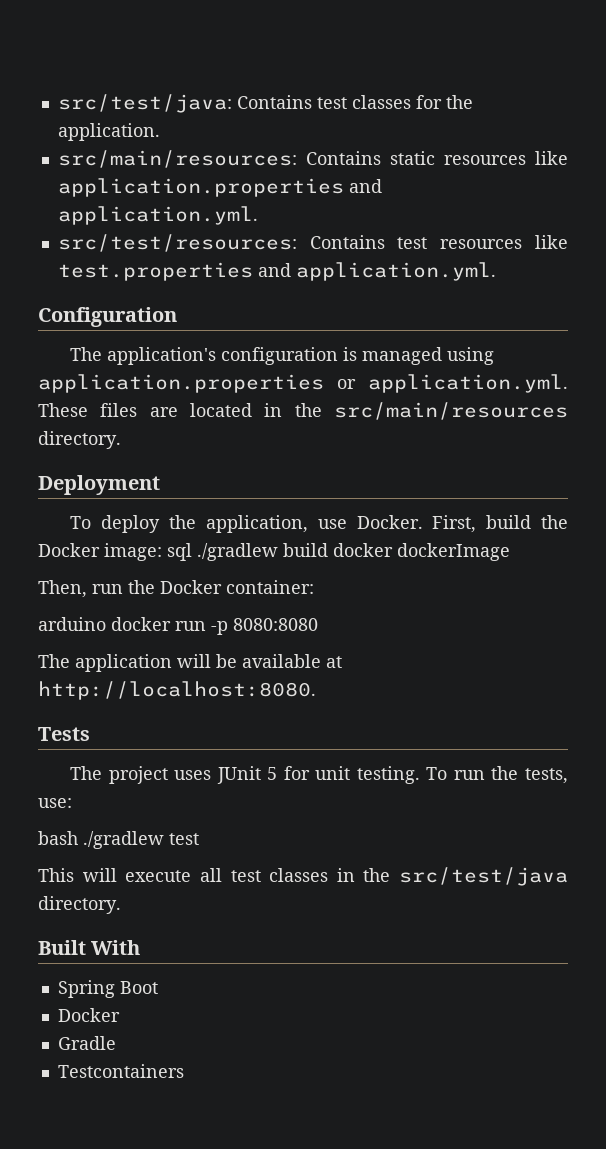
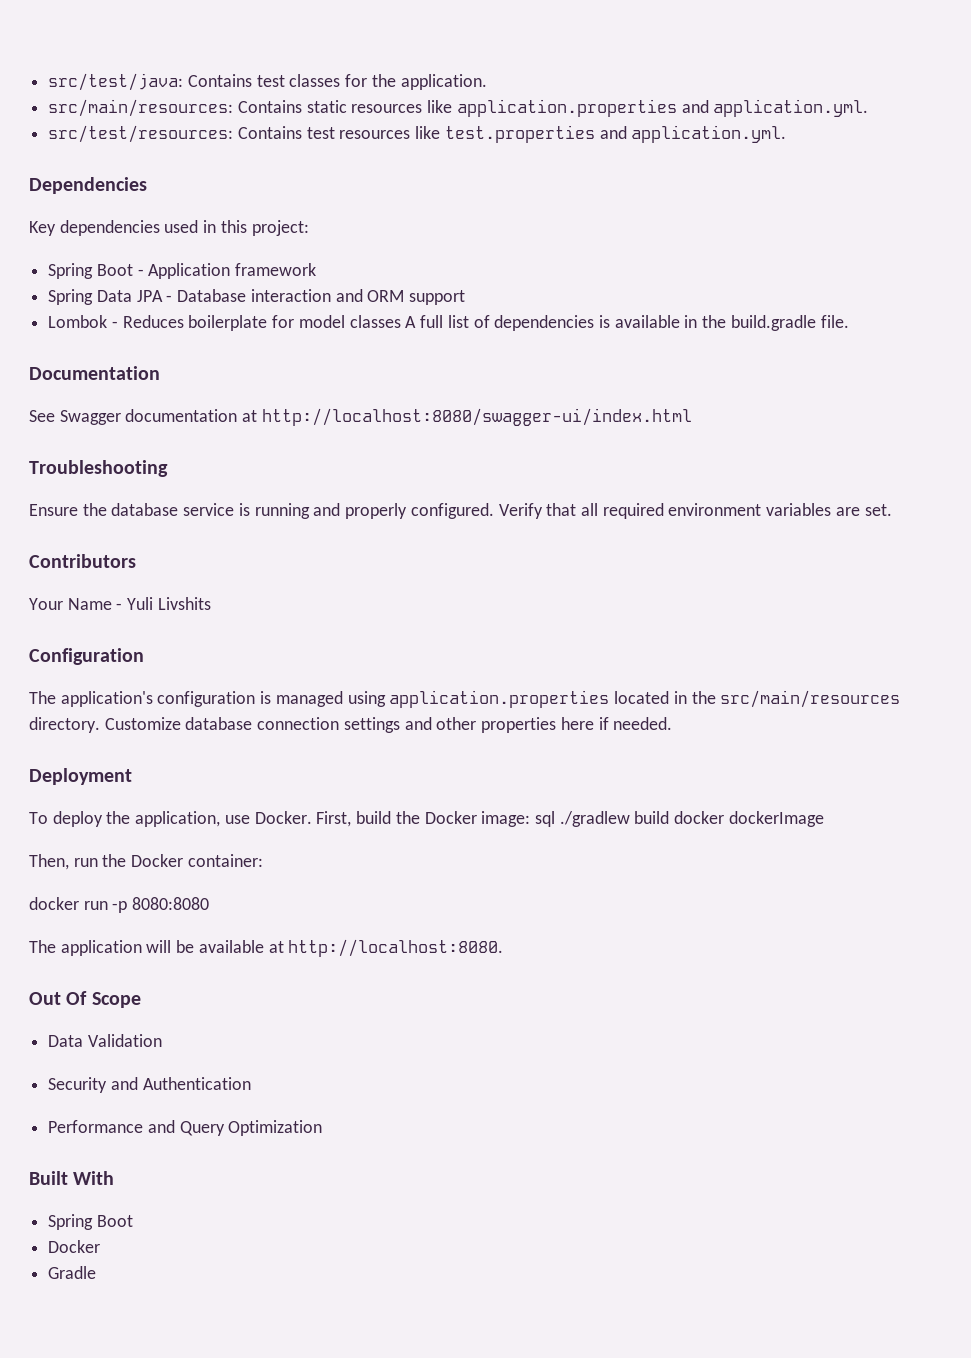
(496, 271) none -> [29,177,147,194] [29,220,309,236] [48,263,317,279] [48,289,466,305] [48,315,849,331] [29,366,160,380] [29,408,692,426] [29,460,168,477] [29,503,892,519] [29,554,136,568] [29,597,211,610] // Dependencies // Key dependencies used in this project: // Spring Boot - Application framework // Spring Data JPA - Database interaction and ORM support // Lombok - Reduces boilerplate for model classes A full list of dependencies is available in the build.gradle file. // Documentation // See Swagger documentation at http://localhost:8080/swagger-ui/index.html // Troubleshooting // Ensure the database service is running and properly configured. Verify that all required environment variables are set. // Contributors // Your Name - Yuli Livshits
[337,374,568,393] [38,403,178,417] or application.yml. These files are -> (610, 699) none
(121, 440) none -> [104,717,673,733] Customize database connection settings and other properties here if needed.
[38,617,106,631] arduino -> (263, 860) none
[38,727,90,741] [70,766,569,784] [38,798,72,808] [38,831,199,849] [38,867,568,886] [38,896,121,914] Tests // The project uses JUnit 5 for unit testing. To run the tests, use: // bash ./gradlew test // This will execute all test classes in the src/test/java directory. -> [29,991,141,1008] [48,1034,162,1047] [48,1077,251,1093] [48,1120,323,1136] Out Of Scope // Data Validation // Security and Authentication // Performance and Query Optimization
[57,1064,184,1078] // Testcontainers -> (97, 1272) none

